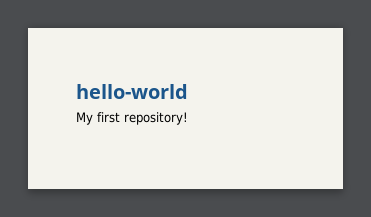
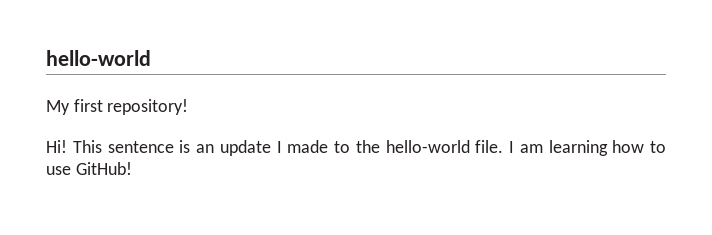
(188, 118) none -> [46,140,666,156] [46,162,132,175] // Hi! This sentence is an update I made to the hello-world file. I am learning how to use GitHub!

